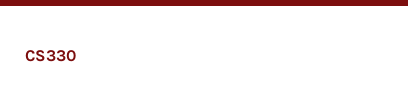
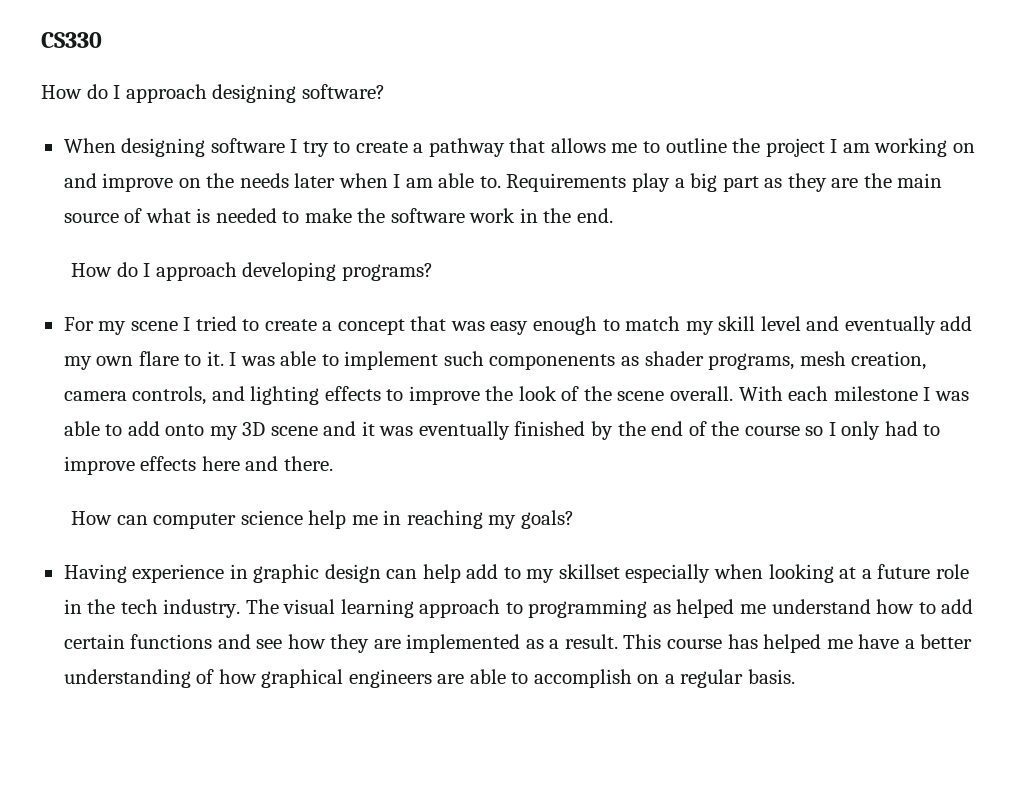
(76, 56) none -> [41,84,385,103] [63,138,975,157] [63,173,943,192] [63,208,613,223] [71,262,433,281] [63,316,973,335] [63,351,927,370] [63,386,969,405] [63,421,941,440] [63,456,333,475] [71,510,574,529] [63,564,969,583] [63,599,974,618] [63,634,973,653] [63,669,795,688] // How do I approach designing software? // When designing software I try to create a pathway that allows me to outline the project I am working on and improve on the needs later when I am able to. Requirements play a big part as they are the main source of what is needed to make the software work in the end. // How do I approach developing programs? // For my scene I tried to create a concept that was easy enough to match my skill level and eventually add my own flare to it. I was able to implement such componenents as shader programs, mesh creation, camera controls, and lighting effects to improve the look of the scene overall. With each milestone I was able to add onto my 3D scene and it was eventually finished by the end of the course so I only had to improve effects here and there. // How can computer science help me in reaching my goals? // Having experience in graphic design can help add to my skillset especially when looking at a future role in the tech industry. The visual learning approach to programming as helped me understand how to add certain functions and see how they are implemented as a result. This course has helped me have a better understanding of how graphical engineers are able to accomplish on a regular basis.

